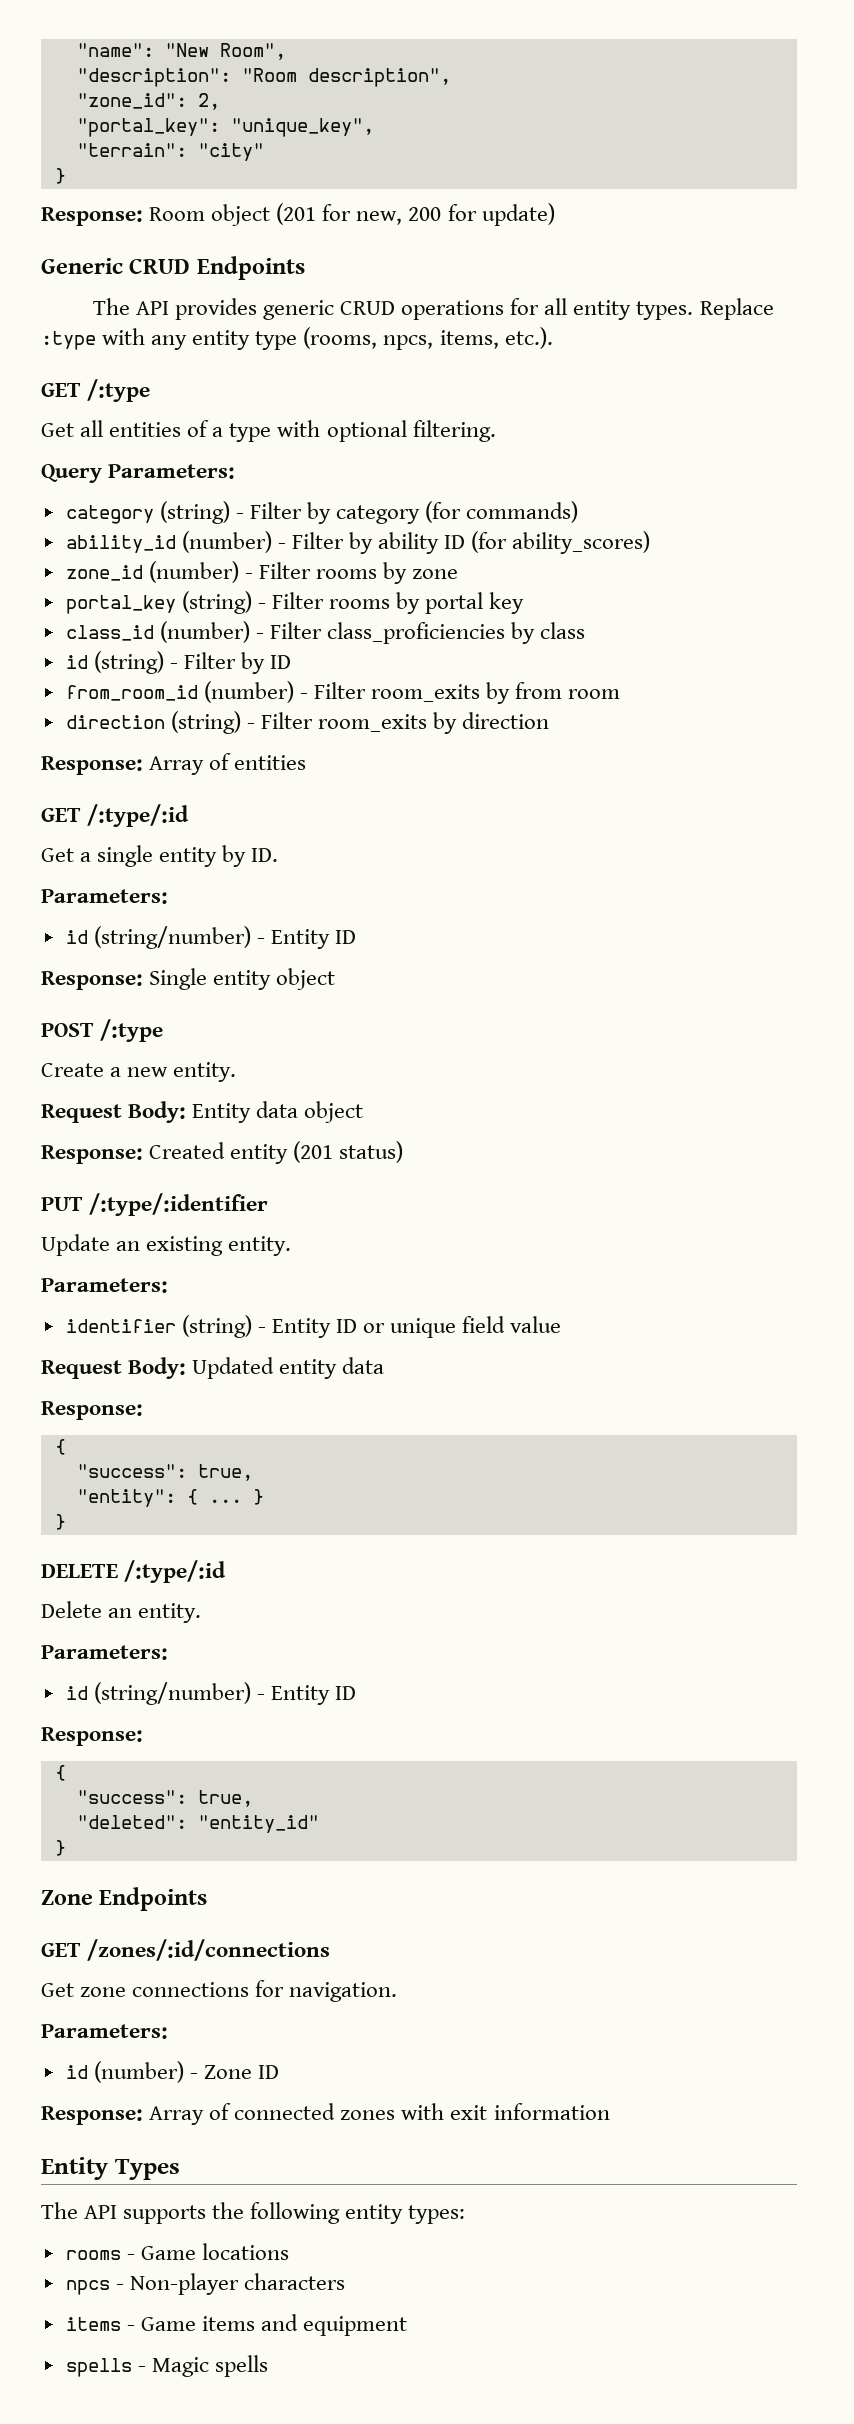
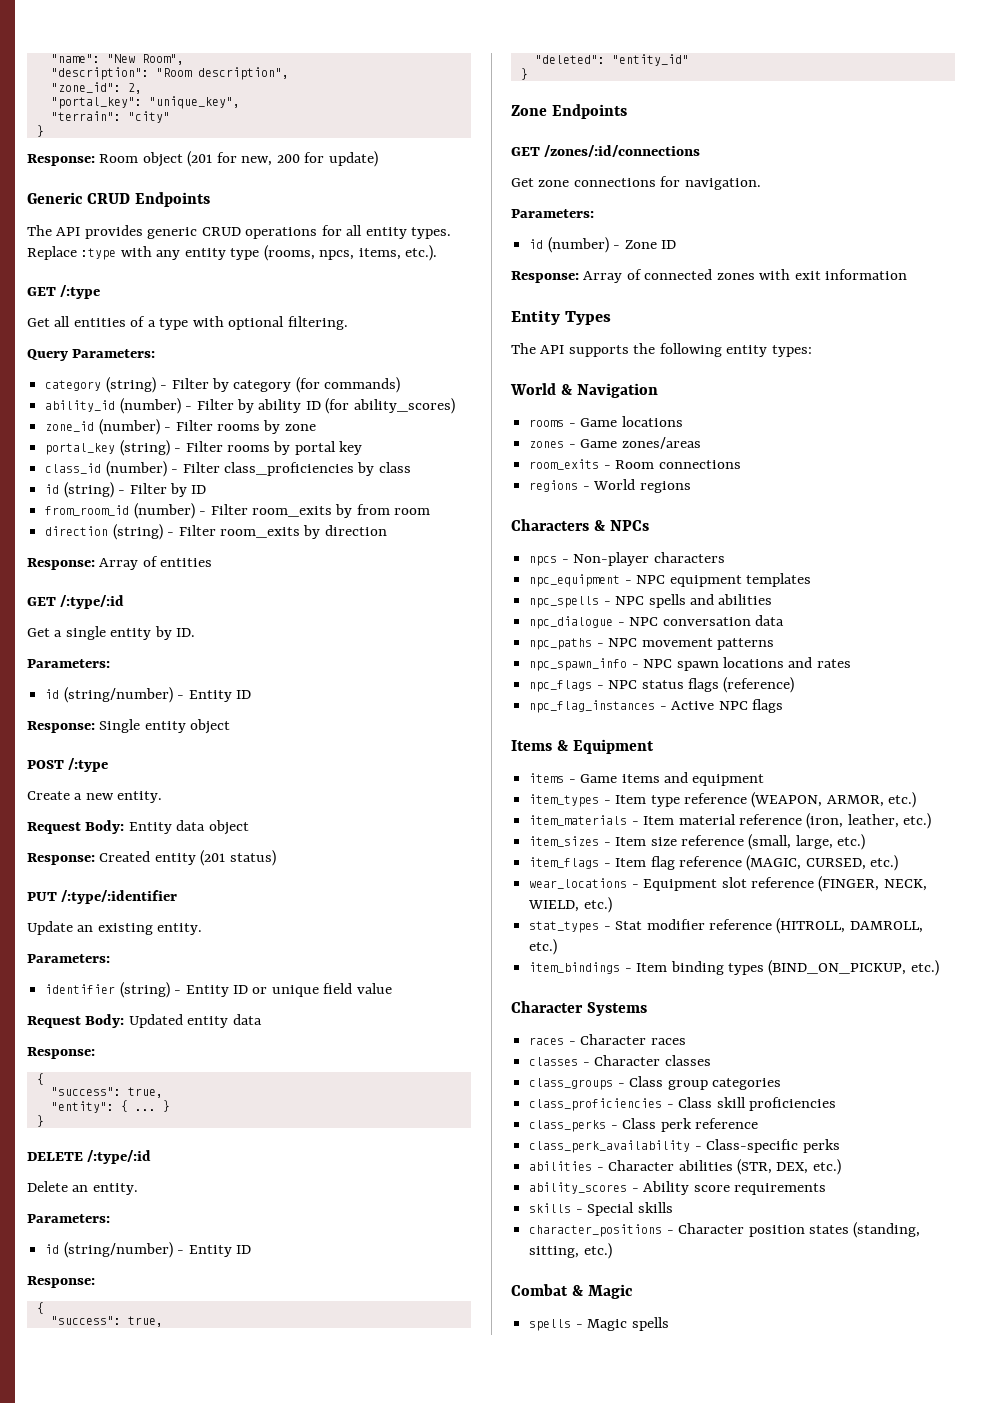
(466, 2214) none -> [510,383,658,398] // World & Navigation
[65,2273,345,2295] npcs - Non-player characters -> [529,437,701,449] [529,459,741,470] [529,479,691,493] [511,519,649,531] [529,552,725,566] [529,573,811,587] [529,594,773,608] [529,615,784,629] [529,638,774,650] [529,657,851,671] [529,677,795,693] [529,699,783,713] [511,739,654,754] zones - Game zones/areas // room_exits - Room connections // regions - World regions // Characters & NPCs // npcs - Non-player characters // npc_equipment - NPC equipment templates // npc_spells - NPC spells and abilities // npc_dialogue - NPC conversation data // npc_paths - NPC movement patterns // npc_spawn_info - NPC spawn locations and rates // npc_flags - NPC status flags (reference) // npc_flag_instances - Active NPC flags // Items & Equipment
(408, 2326) none -> [529,792,917,808] [529,813,932,829] [529,834,866,850] [529,855,899,871] [529,876,927,892] [528,897,612,913] [529,918,923,934] [529,939,558,955] [529,960,939,976] [511,1001,647,1016] [529,1034,686,1045] [529,1055,711,1066] [529,1076,781,1090] [529,1097,836,1111] [529,1118,758,1132] [529,1139,840,1153] [529,1159,841,1175] [529,1181,826,1195] [529,1202,673,1216] [529,1222,921,1238] [529,1243,612,1259] [511,1284,632,1299] // item_types - Item type reference (WEAPON, ARMOR, etc.) // item_materials - Item material reference (iron, leather, etc.) // item_sizes - Item size reference (small, large, etc.) // item_flags - Item flag reference (MAGIC, CURSED, etc.) // wear_locations - Equipment slot reference (FINGER, NECK, WIELD, etc.) // stat_types - Stat modifier reference (HITROLL, DAMROLL, etc.) // item_bindings - Item binding types (BIND_ON_PICKUP, etc.) // Character Systems // races - Character races // classes - Character classes // class_groups - Class group categories // class_proficiencies - Class skill proficiencies // class_perks - Class perk reference // class_perk_availability - Class-specific perks // abilities - Character abilities (STR, DEX, etc.) // ability_scores - Ability score requirements // skills - Special skills // character_positions - Character position states (standing, sitting, etc.) // Combat & Magic

